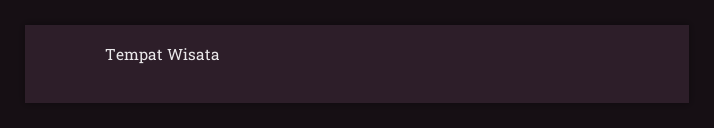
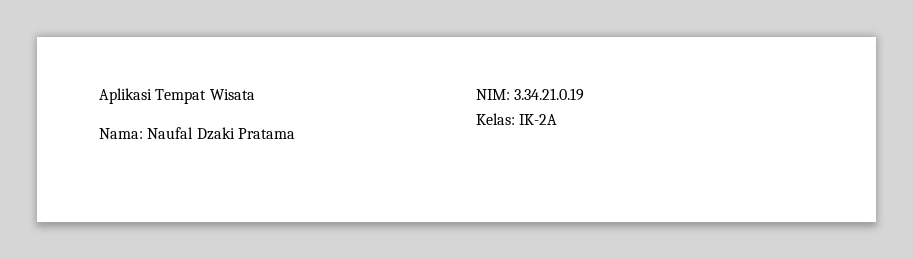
(105, 56) none -> [99,88,152,104] Aplikasi
(221, 54) none -> [99,127,295,140] [476,88,585,101] [476,113,558,125] // Nama: Naufal Dzaki Pratama // NIM: 3.34.21.0.19 // Kelas: IK-2A

